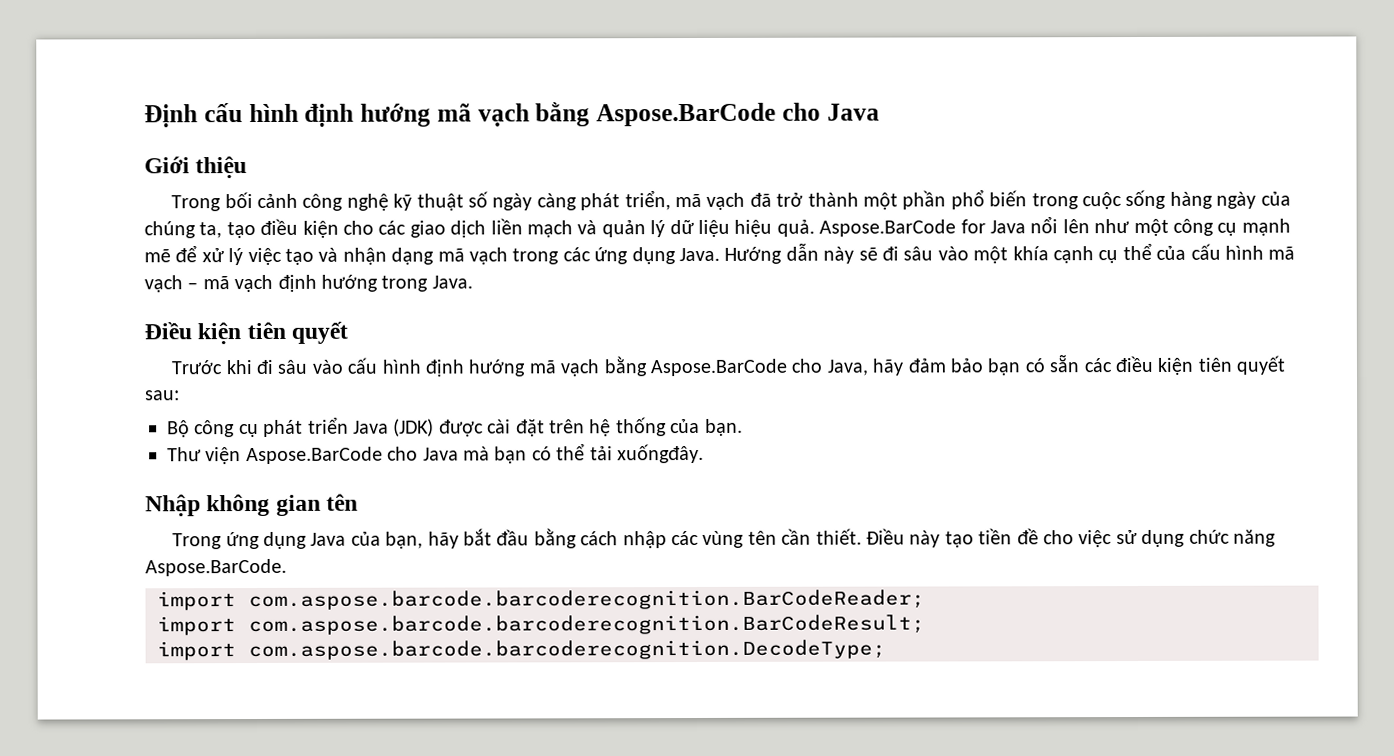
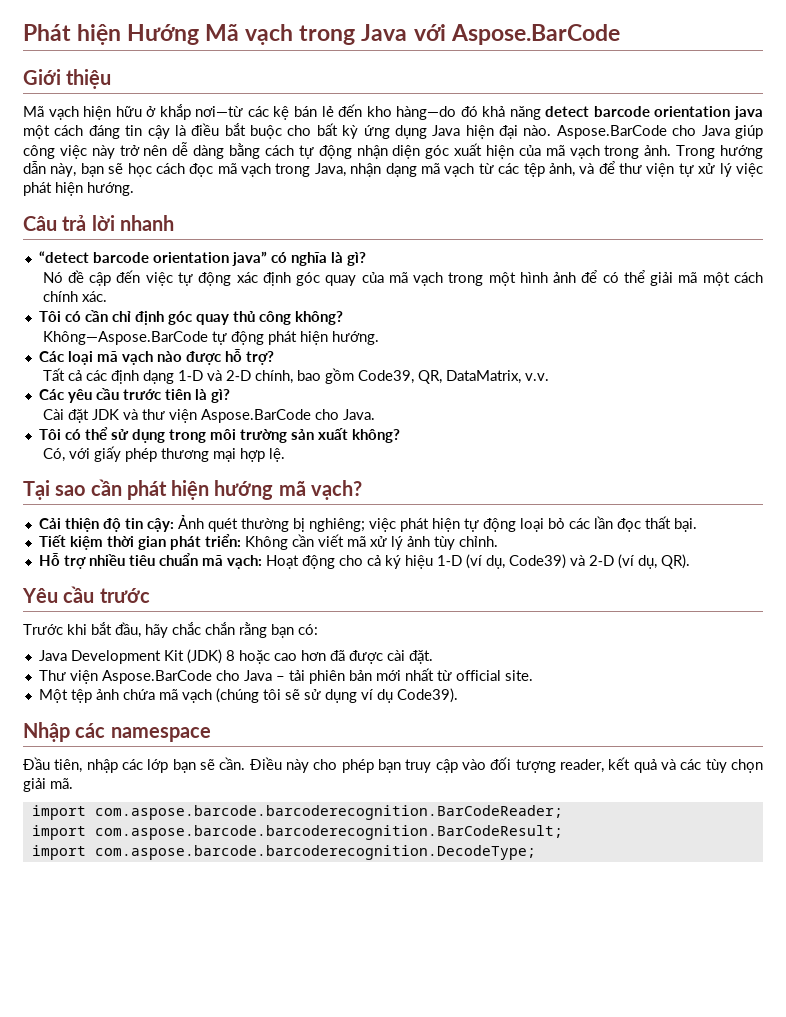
[144,102,880,128] Định cấu hình định hướng mã vạch bằng Aspose.BarCode cho Java -> [23,24,620,45] Phát hiện Hướng Mã vạch trong Java với Aspose.BarCode
[171,189,1291,212] [144,216,1291,239] [144,242,1296,266] [144,274,473,293] [144,321,349,345] [171,354,1286,377] [145,390,180,401] [167,416,743,438] Trong bối cảnh công nghệ kỹ thuật số ngày càng phát triển, mã vạch đã trở thành một phần phổ biến trong cuộc sống hàng ngày của chúng ta, tạo điều kiện cho các giao dịch liền mạch và quản lý dữ liệu hiệu quả. Aspose.BarCode for Java nổi lên như một công cụ mạnh mẽ để xử lý việc tạo và nhận dạng mã vạch trong các ứng dụng Java. Hướng dẫn này sẽ đi sâu vào một khía cạnh cụ thể của cấu hình mã vạch – mã vạch định hướng trong Java. // Điều kiện tiên quyết // Trước khi đi sâu vào cấu hình định hướng mã vạch bằng Aspose.BarCode cho Java, hãy đảm bảo bạn có sẵn các điều kiện tiên quyết sau: // Bộ công cụ phát triển Java (JDK) được cài đặt trên hệ thống của bạn. -> [23,104,763,120] [23,123,764,139] [23,142,764,159] [23,161,763,177] [23,182,134,196] [23,215,174,231] [38,251,366,266] [42,270,764,286] [42,291,107,302] [38,310,343,325] [42,331,379,345] [38,349,274,365] [42,368,549,384] [38,388,230,403] [42,409,375,423] [38,427,400,443] [42,446,285,462] [23,479,362,500] [38,515,697,532] [38,534,498,550] [38,553,690,569] [22,586,150,603] [23,622,318,638] [38,649,433,664] Mã vạch hiện hữu ở khắp nơi—từ các kệ bán lẻ đến kho hàng—do đó khả năng detect barcode orientation java một cách đáng tin cậy là điều bắt buộc cho bất kỳ ứng dụng Java hiện đại nào. Aspose.BarCode cho Java giúp công việc này trở nên dễ dàng bằng cách tự động nhận diện góc xuất hiện của mã vạch trong ảnh. Trong hướng dẫn này, bạn sẽ học cách đọc mã vạch trong Java, nhận dạng mã vạch từ các tệp ảnh, và để thư viện tự xử lý việc phát hiện hướng. // Câu trả lời nhanh // “detect barcode orientation java” có nghĩa là gì? // Nó đề cập đến việc tự động xác định góc quay của mã vạch trong một hình ảnh để có thể giải mã một cách chính xác. // Tôi có cần chỉ định góc quay thủ công không? // Không—Aspose.BarCode tự động phát hiện hướng. // Các loại mã vạch nào được hỗ trợ? // Tất cả các định dạng 1‑D và 2‑D chính, bao gồm Code39, QR, DataMatrix, v.v. // Các yêu cầu trước tiên là gì? // Cài đặt JDK và thư viện Aspose.BarCode cho Java. // Tôi có thể sử dụng trong môi trường sản xuất không? // Có, với giấy phép thương mại hợp lệ. // Tại sao cần phát hiện hướng mã vạch? // Cải thiện độ tin cậy: Ảnh quét thường bị nghiêng; việc phát hiện tự động loại bỏ các lần đọc thất bại. // Tiết kiệm thời gian phát triển: Không cần viết mã xử lý ảnh tùy chỉnh. // Hỗ trợ nhiều tiêu chuẩn mã vạch: Hoạt động cho cả ký hiệu 1‑D (ví dụ, Code39) và 2‑D (ví dụ, QR). // Yêu cầu trước // Trước khi bắt đầu, hãy chắc chắn rằng bạn có: // Java Development Kit (JDK) 8 hoặc cao hơn đã được cài đặt.
[463,443,704,464] [145,493,359,517] [172,528,1277,550] [145,558,287,577] mà bạn có thể tải xuốngđây. // Nhập không gian tên // Trong ứng dụng Java của bạn, hãy bắt đầu bằng cách nhập các vùng tên cần thiết. Điều này tạo tiền đề cho việc sử dụng chức năng Aspose.BarCode. -> [275,668,533,684] [38,688,458,703] [23,722,211,742] [23,757,764,773] [23,778,73,792] – tải phiên bản mới nhất từ official site. // Một tệp ảnh chứa mã vạch (chúng tôi sẽ sử dụng ví dụ Code39). // Nhập các namespace // Đầu tiên, nhập các lớp bạn sẽ cần. Điều này cho phép bạn truy cập vào đối tượng reader, kết quả và các tùy chọn giải mã.

